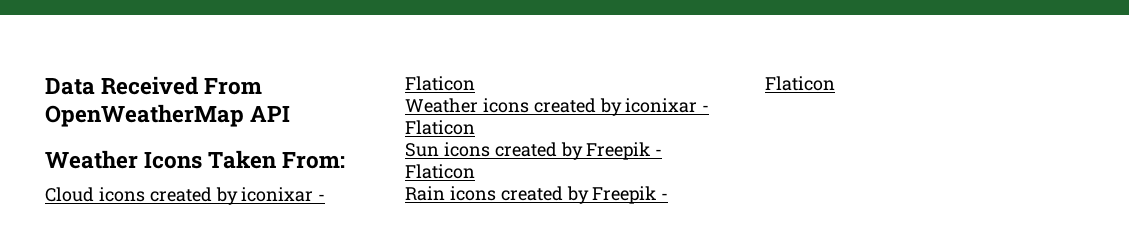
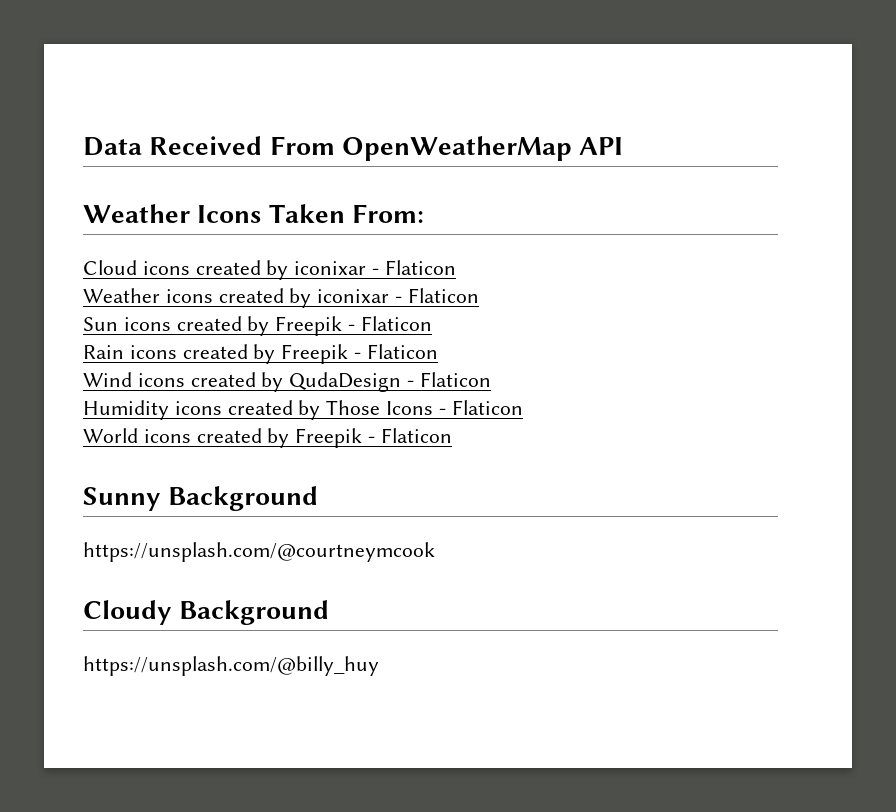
(835, 83) none -> [83,372,491,392] [83,400,523,420] [83,428,452,448] [83,486,319,511] [83,542,435,562] [83,600,330,625] [83,656,379,676] // Wind icons created by QudaDesign - Flaticon // Humidity icons created by Those Icons - Flaticon // World icons created by Freepik - Flaticon // Sunny Background // https://unsplash.com/@courtneymcook // Cloudy Background // https://unsplash.com/@billy_huy

